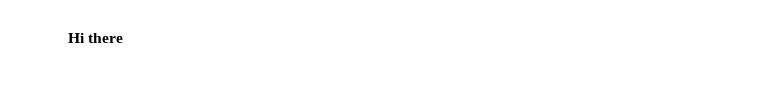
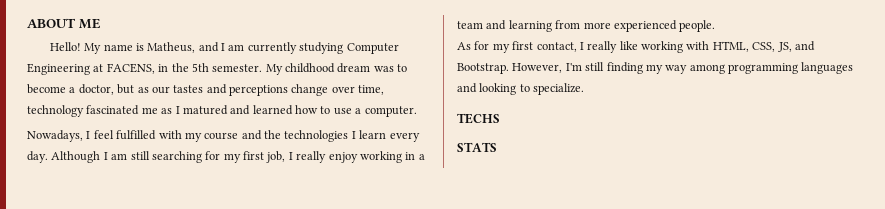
[68,33,124,43] Hi there -> [27,18,101,29] [49,42,399,54] [27,63,408,75] [27,84,385,96] [27,105,417,117] [27,130,420,142] [27,151,425,163] [457,20,716,32] [457,41,815,53] [457,62,854,74] [457,83,585,95] [457,113,500,124] [457,142,497,152] ABOUT ME // Hello! My name is Matheus, and I am currently studying Computer Engineering at FACENS, in the 5th semester. My childhood dream was to become a doctor, but as our tastes and perceptions change over time, technology fascinated me as I matured and learned how to use a computer. // Nowadays, I feel fulfilled with my course and the technologies I learn every day. Although I am still searching for my first job, I really enjoy working in a team and learning from more experienced people. // As for my first contact, I really like working with HTML, CSS, JS, and Bootstrap. However, I'm still finding my way among programming languages and looking to specialize. // TECHS // STATS

